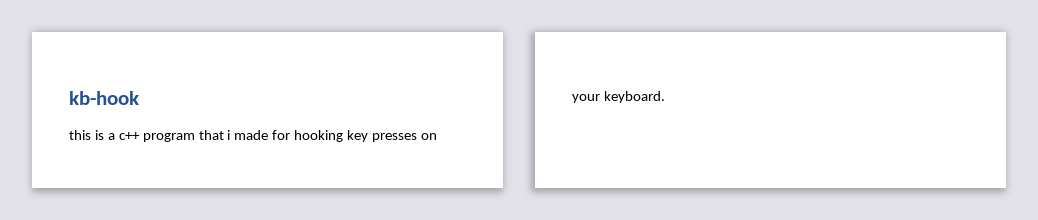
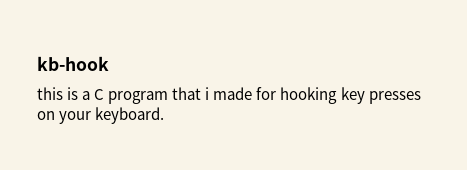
[118,132,140,140] c++ -> [94,89,105,100] C

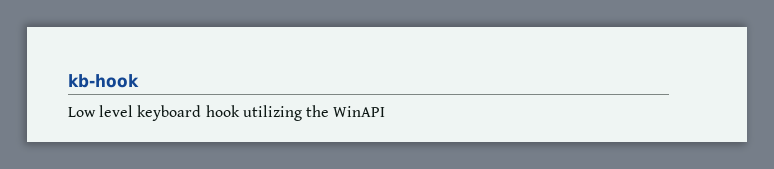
[37,87,421,104] [37,107,165,124] this is a C program that i made for hooking key presses on your keyboard. -> [68,105,386,121] Low level keyboard hook utilizing the WinAPI

